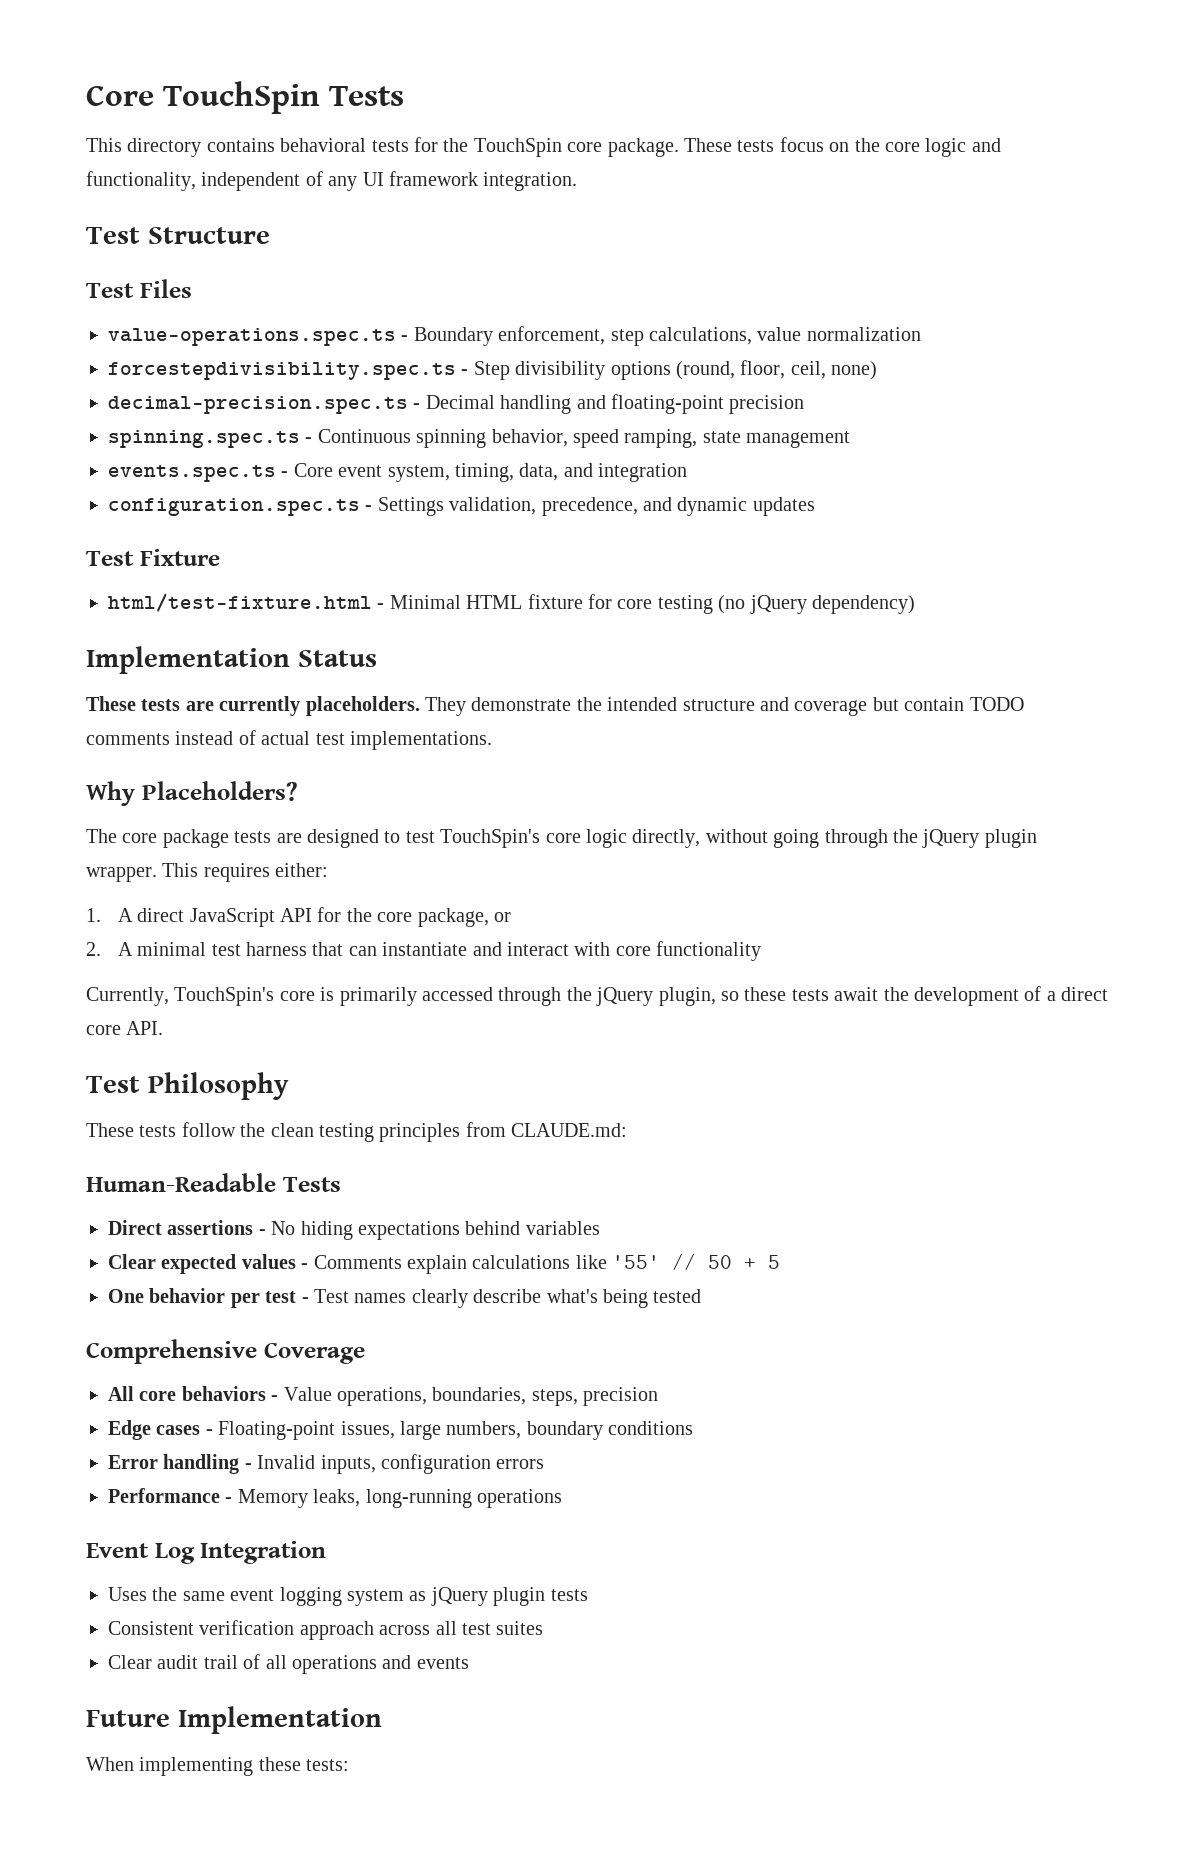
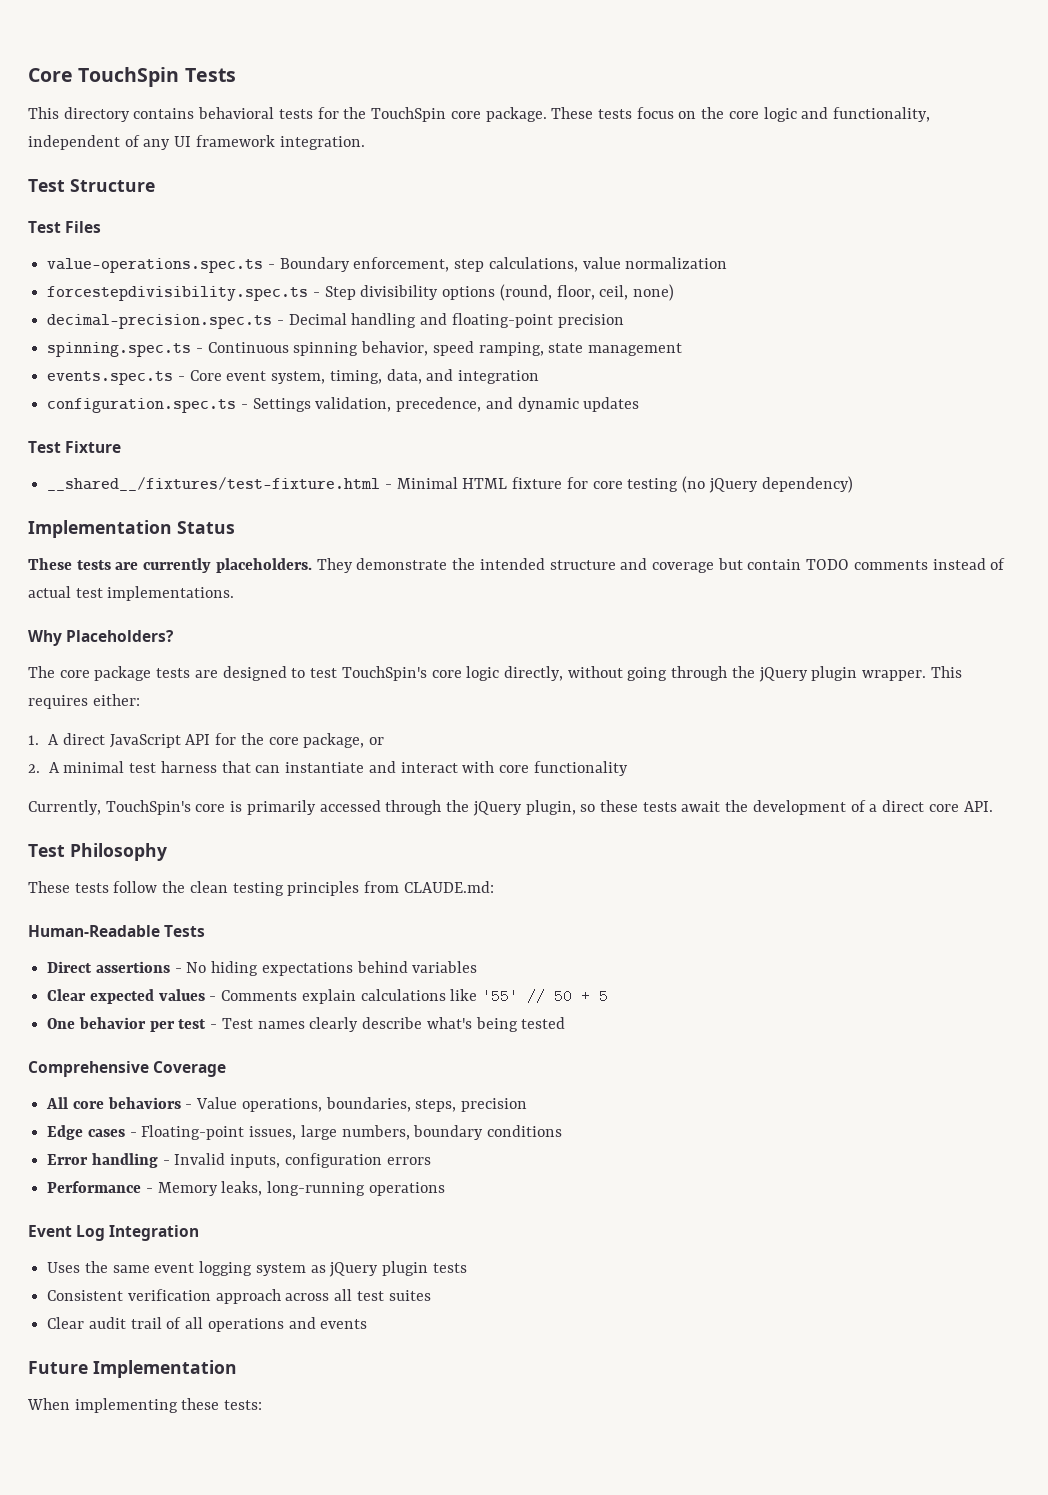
[108,593,372,612] html/test-fixture.html -> [47,477,381,491] __shared__/fixtures/test-fixture.html

